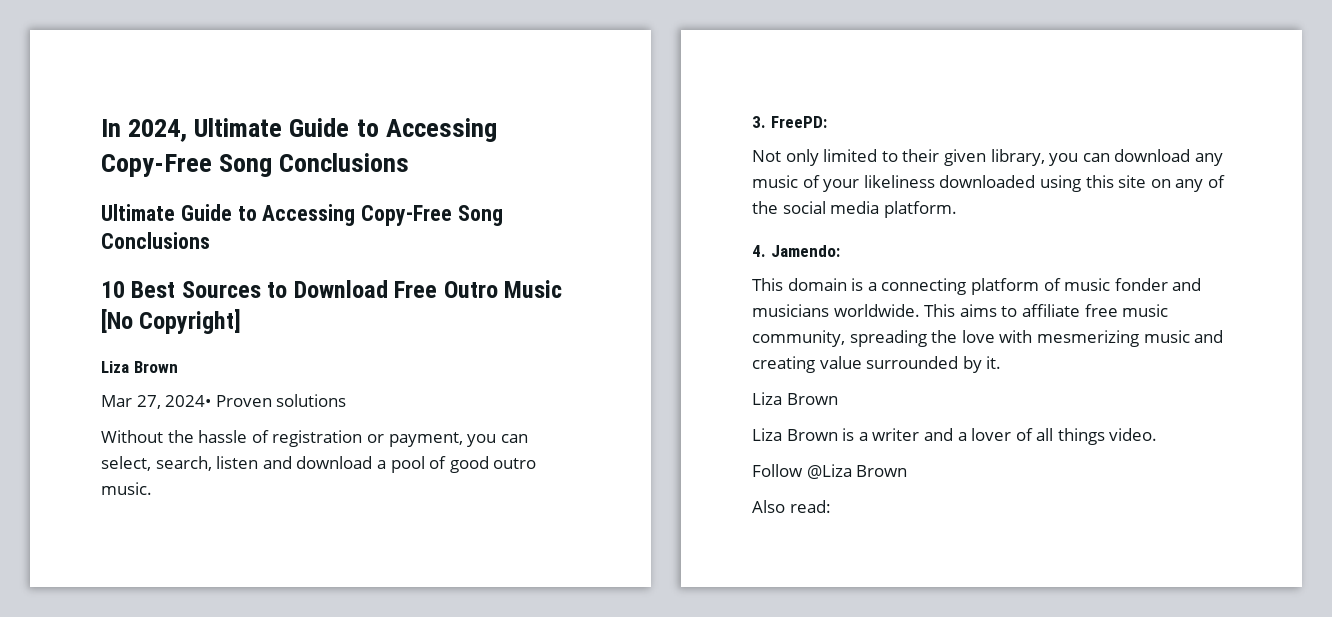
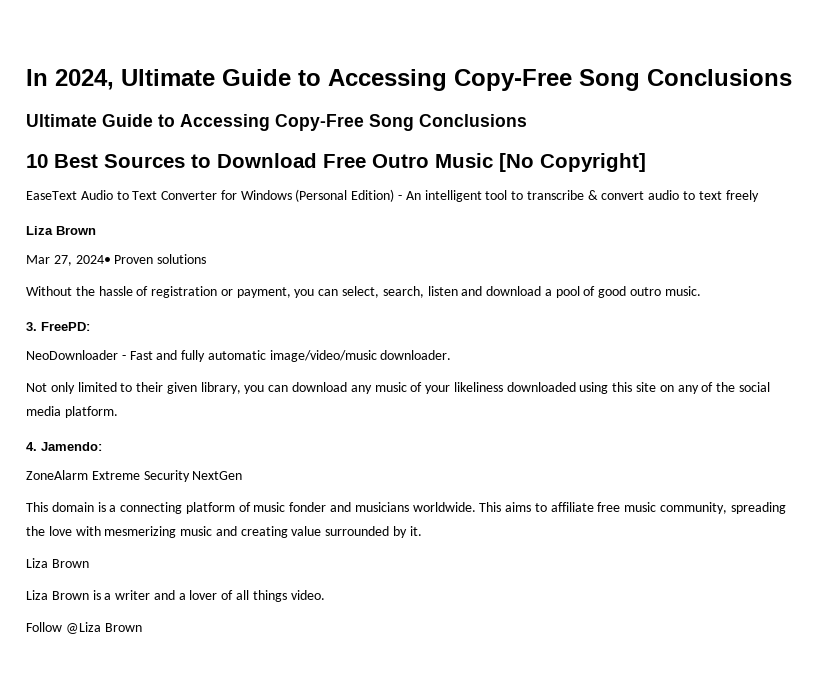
(242, 321) none -> [26,189,759,202] // EaseText Audio to Text Converter for Windows (Personal Edition) - An intelligent tool to transcribe & convert audio to text freely
(827, 122) none -> [26,350,452,362] // NeoDownloader - Fast and fully automatic image/video/music downloader.
(840, 251) none -> [26,470,243,482] // ZoneAlarm Extreme Security NextGen
[752,500,831,513] // Also read: -> (142, 627) none

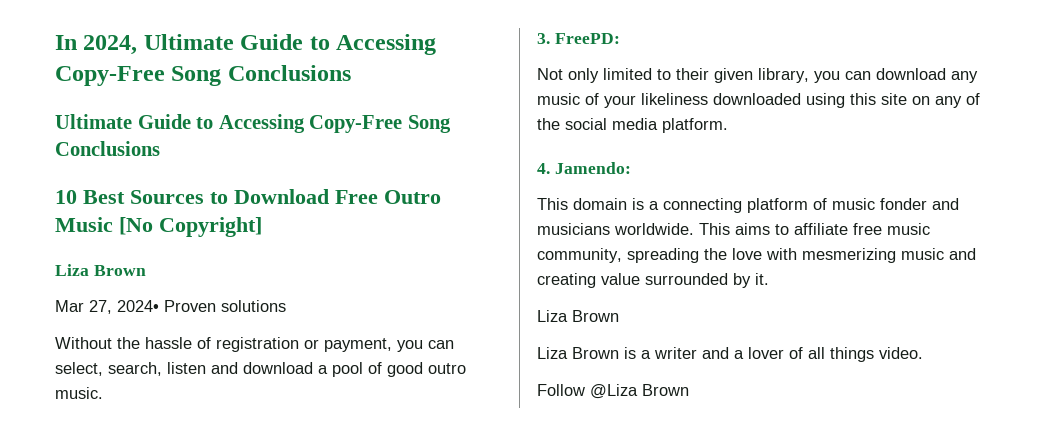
[26,189,759,202] // EaseText Audio to Text Converter for Windows (Personal Edition) - An intelligent tool to transcribe & convert audio to text freely -> (262, 227) none
[26,350,452,362] // NeoDownloader - Fast and fully automatic image/video/music downloader. -> (620, 38) none
[26,470,243,482] // ZoneAlarm Extreme Security NextGen -> (631, 168) none

